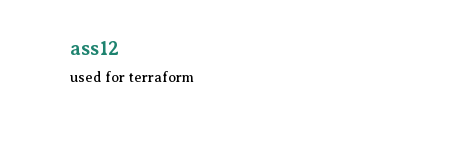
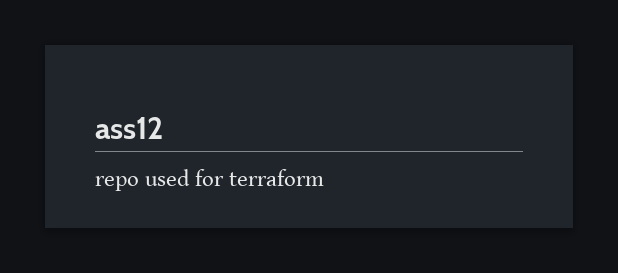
(119, 48) none -> [95,176,139,191] repo

